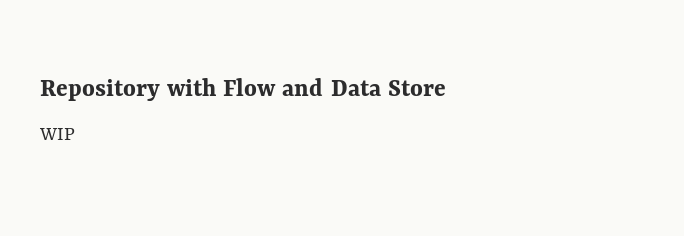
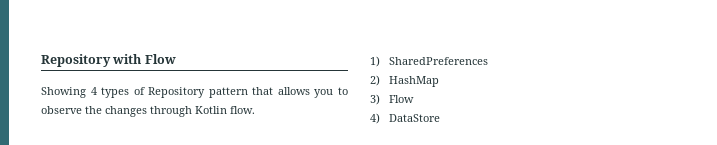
[282,78,446,96] [39,128,75,140] and Data Store // WIP -> [41,87,348,98] [41,106,255,117] [370,56,488,67] [370,75,439,87] [370,94,414,105] [370,113,440,124] // Showing 4 types of Repository pattern that allows you to observe the changes through Kotlin flow. // 1) SharedPreferences // 2) HashMap // 3) Flow // 4) DataStore

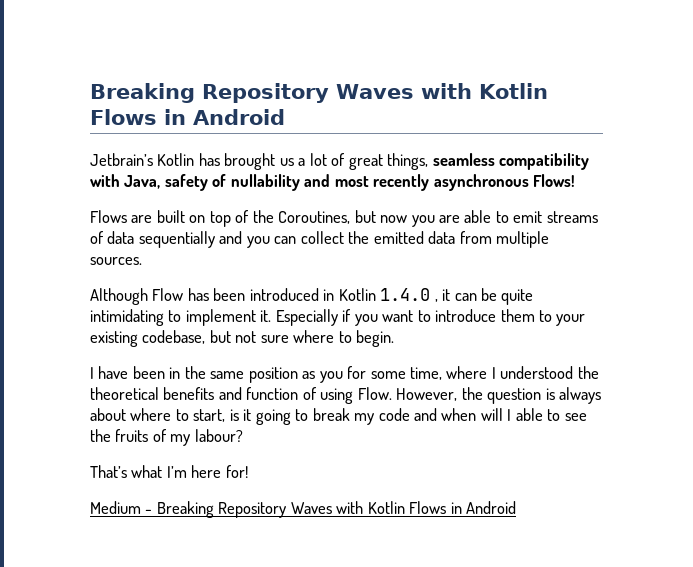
[41,54,176,67] [41,87,348,98] [41,106,255,117] [370,56,488,67] [370,75,439,87] [370,94,414,105] [370,113,440,124] Repository with Flow // Showing 4 types of Repository pattern that allows you to observe the changes through Kotlin flow. // 1) SharedPreferences // 2) HashMap // 3) Flow // 4) DataStore -> [90,83,548,103] [90,109,285,125] [90,153,590,170] [90,174,576,191] [90,210,598,227] [90,231,550,248] [90,257,142,265] [90,288,534,305] [90,309,586,326] [90,330,395,347] [90,366,599,383] [90,387,602,404] [90,408,587,425] [90,429,243,446] [90,465,248,478] [90,501,517,518] Breaking Repository Waves with Kotlin Flows in Android // Jetbrain’s Kotlin has brought us a lot of great things, seamless compatibility with Java, safety of nullability and most recently asynchronous Flows! // Flows are built on top of the Coroutines, but now you are able to emit streams of data sequentially and you can collect the emitted data from multiple sources. // Although Flow has been introduced in Kotlin 1.4.0 , it can be quite intimidating to implement it. Especially if you want to introduce them to your existing codebase, but not sure where to begin. // I have been in the same position as you for some time, where I understood the theoretical benefits and function of using Flow. However, the question is always about where to start, is it going to break my code and when will I able to see the fruits of my labour? // That’s what I’m here for! // Medium - Breaking Repository Waves with Kotlin Flows in Android

